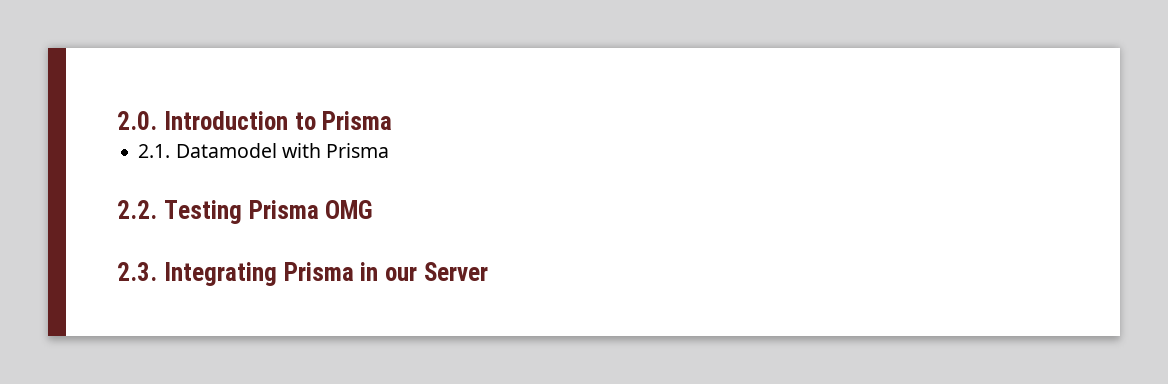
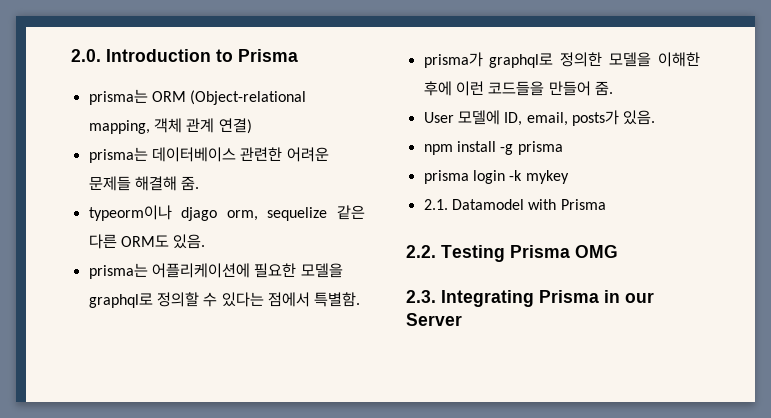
(393, 120) none -> [88,89,307,105] [88,118,252,134] [88,147,329,163] [88,176,200,191] [88,205,365,221] [88,234,206,249] [88,263,343,279] [88,292,361,308] [423,52,700,68] [423,81,613,96] [423,110,656,126] [423,141,563,155] [423,170,569,184] // prisma는 ORM (Object-relational mapping, 객체 관계 연결) // prisma는 데이터베이스 관련한 어려운 문제들 해결해 줌. // typeorm이나 djago orm, sequelize 같은 다른 ORM도 있음. // prisma는 어플리케이션에 필요한 모델을 graphql로 정의할 수 있다는 점에서 특별함. // prisma가 graphql로 정의한 모델을 이해한 후에 이런 코드들을 만들어 줌. // User 모델에 ID, email, posts가 있음. // npm install -g prisma // prisma login -k mykey

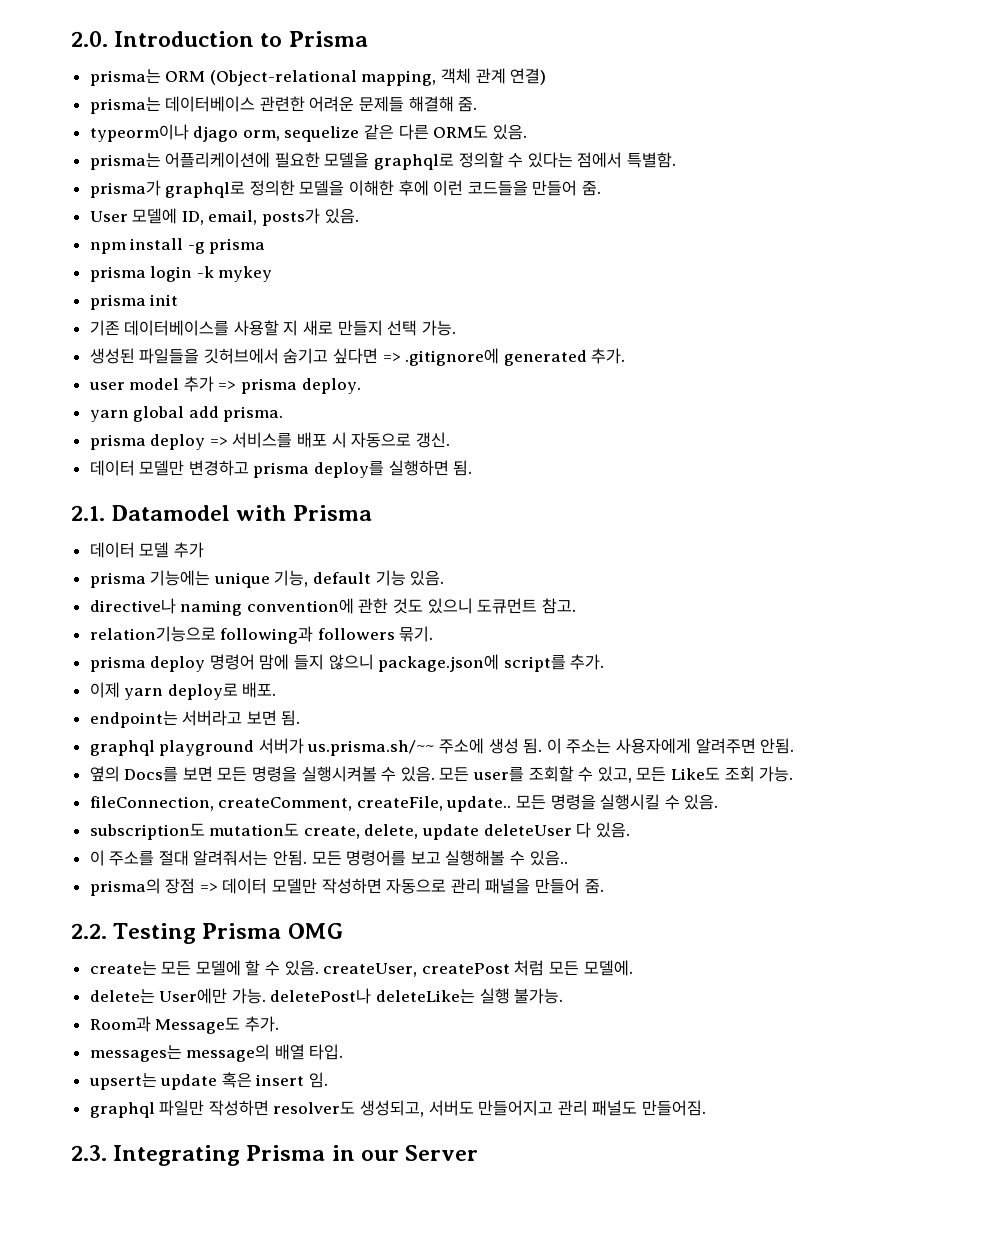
[423,199,606,210] [406,245,618,262] 2.1. Datamodel with Prisma // 2.2. Testing Prisma OMG -> [89,294,179,310] [89,320,456,336] [89,348,626,366] [88,376,361,394] [89,406,284,422] [89,432,450,450] [89,460,473,478] [71,505,372,521] [89,542,204,558] [89,570,445,588] [89,598,576,616] [89,626,434,644] [89,654,605,672] [89,682,277,700] [89,710,301,728] [89,738,795,756] [89,766,794,783] [89,794,719,812] [89,822,630,840] [89,850,568,866] [89,878,604,896] [71,923,343,944] [89,960,633,977] [89,988,564,1004] [89,1016,279,1034] [89,1044,344,1062] [88,1072,329,1090] [89,1100,707,1118] prisma init // 기존 데이터베이스를 사용할 지 새로 만들지 선택 가능. // 생성된 파일들을 깃허브에서 숨기고 싶다면 => .gitignore에 generated 추가. // user model 추가 => prisma deploy. // yarn global add prisma. // prisma deploy => 서비스를 배포 시 자동으로 갱신. // 데이터 모델만 변경하고 prisma deploy를 실행하면 됨. // 2.1. Datamodel with Prisma // 데이터 모델 추가 // prisma 기능에는 unique 기능, default 기능 있음. // directive나 naming convention에 관한 것도 있으니 도큐먼트 참고. // relation기능으로 following과 followers 묶기. // prisma deploy 명령어 맘에 들지 않으니 package.json에 script를 추가. // 이제 yarn deploy로 배포. // endpoint는 서버라고 보면 됨. // graphql playground 서버가 us.prisma.sh/~~ 주소에 생성 됨. 이 주소는 사용자에게 알려주면 안됨. // 옆의 Docs를 보면 모든 명령을 실행시켜볼 수 있음. 모든 user를 조회할 수 있고, 모든 Like도 조회 가능. // fileConnection, createComment, createFile, update.. 모든 명령을 실행시킬 수 있음. // subscription도 mutation도 create, delete, update deleteUser 다 있음. // 이 주소를 절대 알려줘서는 안됨. 모든 명령어를 보고 실행해볼 수 있음.. // prisma의 장점 => 데이터 모델만 작성하면 자동으로 관리 패널을 만들어 줌. // 2.2. Testing Prisma OMG // create는 모든 모델에 할 수 있음. createUser, createPost 처럼 모든 모델에. // delete는 User에만 가능. deletePost나 deleteLike는 실행 불가능. // Room과 Message도 추가. // messages는 message의 배열 타입. // upsert는 update 혹은 insert 임. // graphql 파일만 작성하면 resolver도 생성되고, 서버도 만들어지고 관리 패널도 만들어짐.

